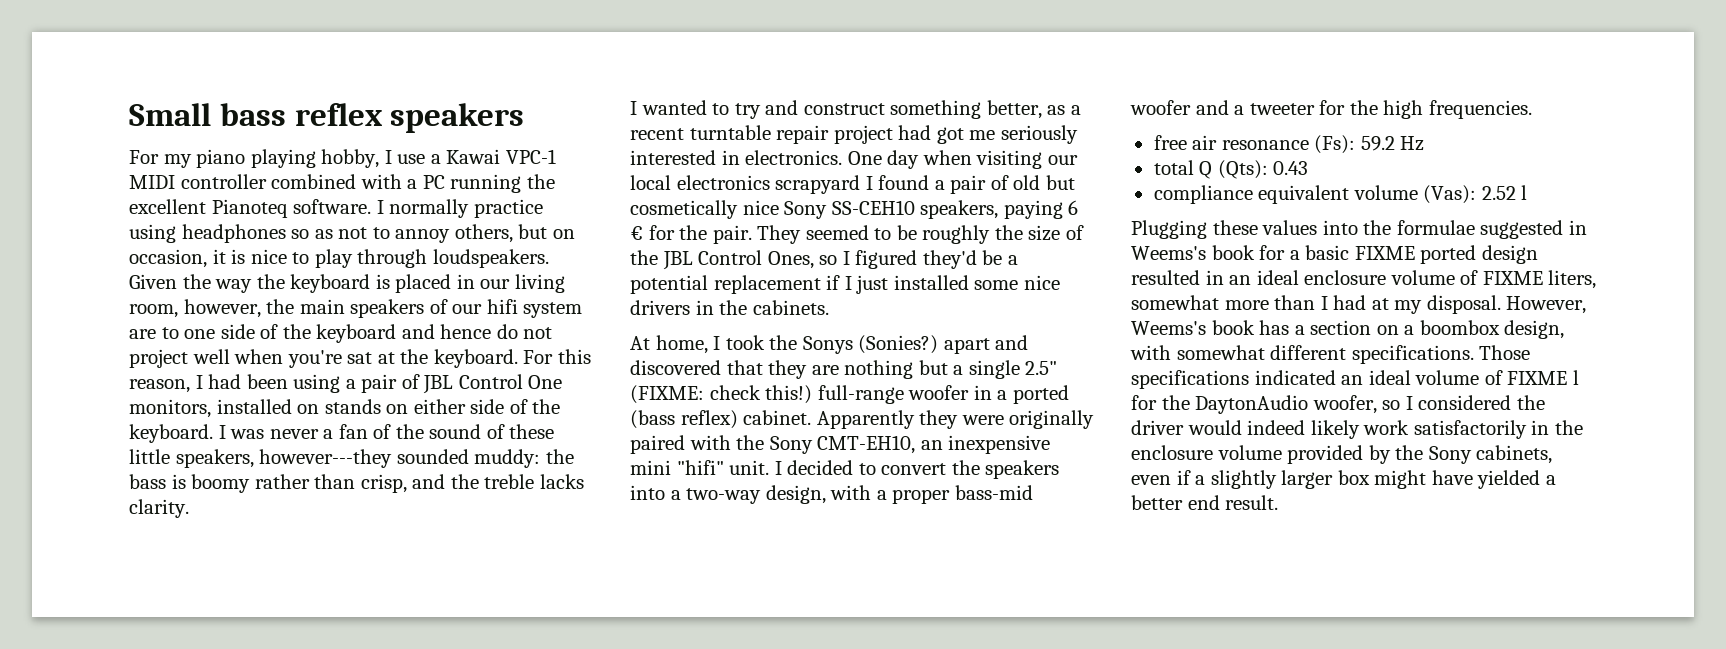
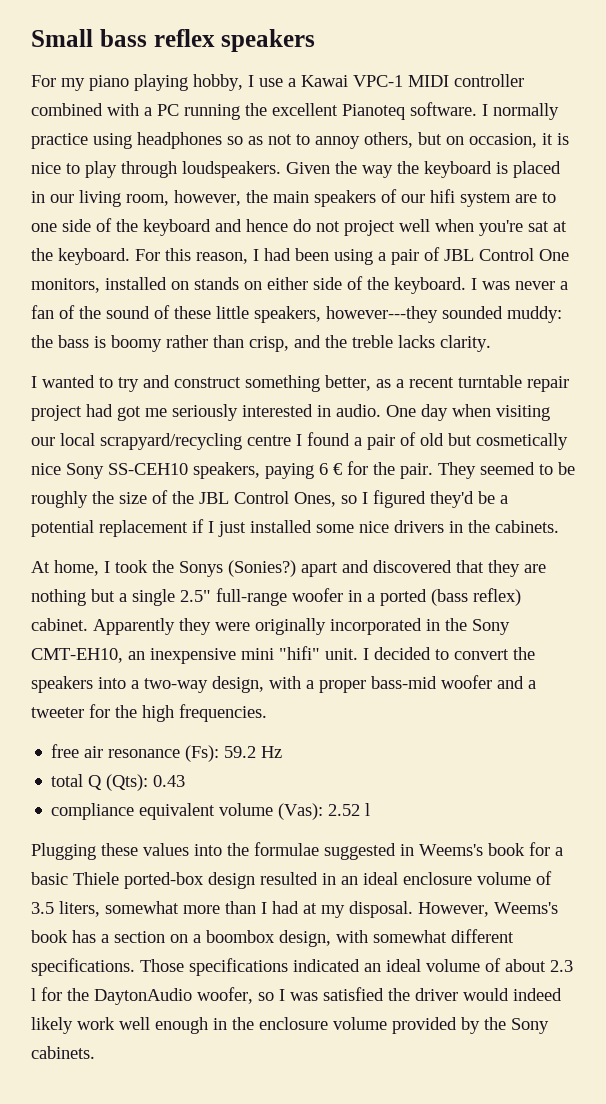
[745,150,843,165] electronics. -> [336,404,381,417] audio.
[676,175,861,194] electronics scrapyard -> [100,433,291,450] scrapyard/recycling centre
[630,385,813,404] (FIXME: check this!) -> (211, 596) none
[630,435,731,454] paired with -> [330,618,440,635] incorporated in
[1354,245,1477,264] FIXME ported -> [73,872,204,889] Thiele ported-box
[1482,271,1543,285] FIXME -> [31,902,54,914] 3.5
[1507,371,1568,385] FIXME -> [505,959,573,972] about 2.3
[1418,395,1512,410] considered -> [290,987,384,1001] was satisfied
[1413,420,1527,439] satisfactorily -> [119,1017,208,1034] well enough
[1476,445,1553,464] [1131,470,1556,489] [1131,495,1279,510] cabinets, even if a slightly larger box might have yielded a better end result. -> [31,1046,95,1059] cabinets.

